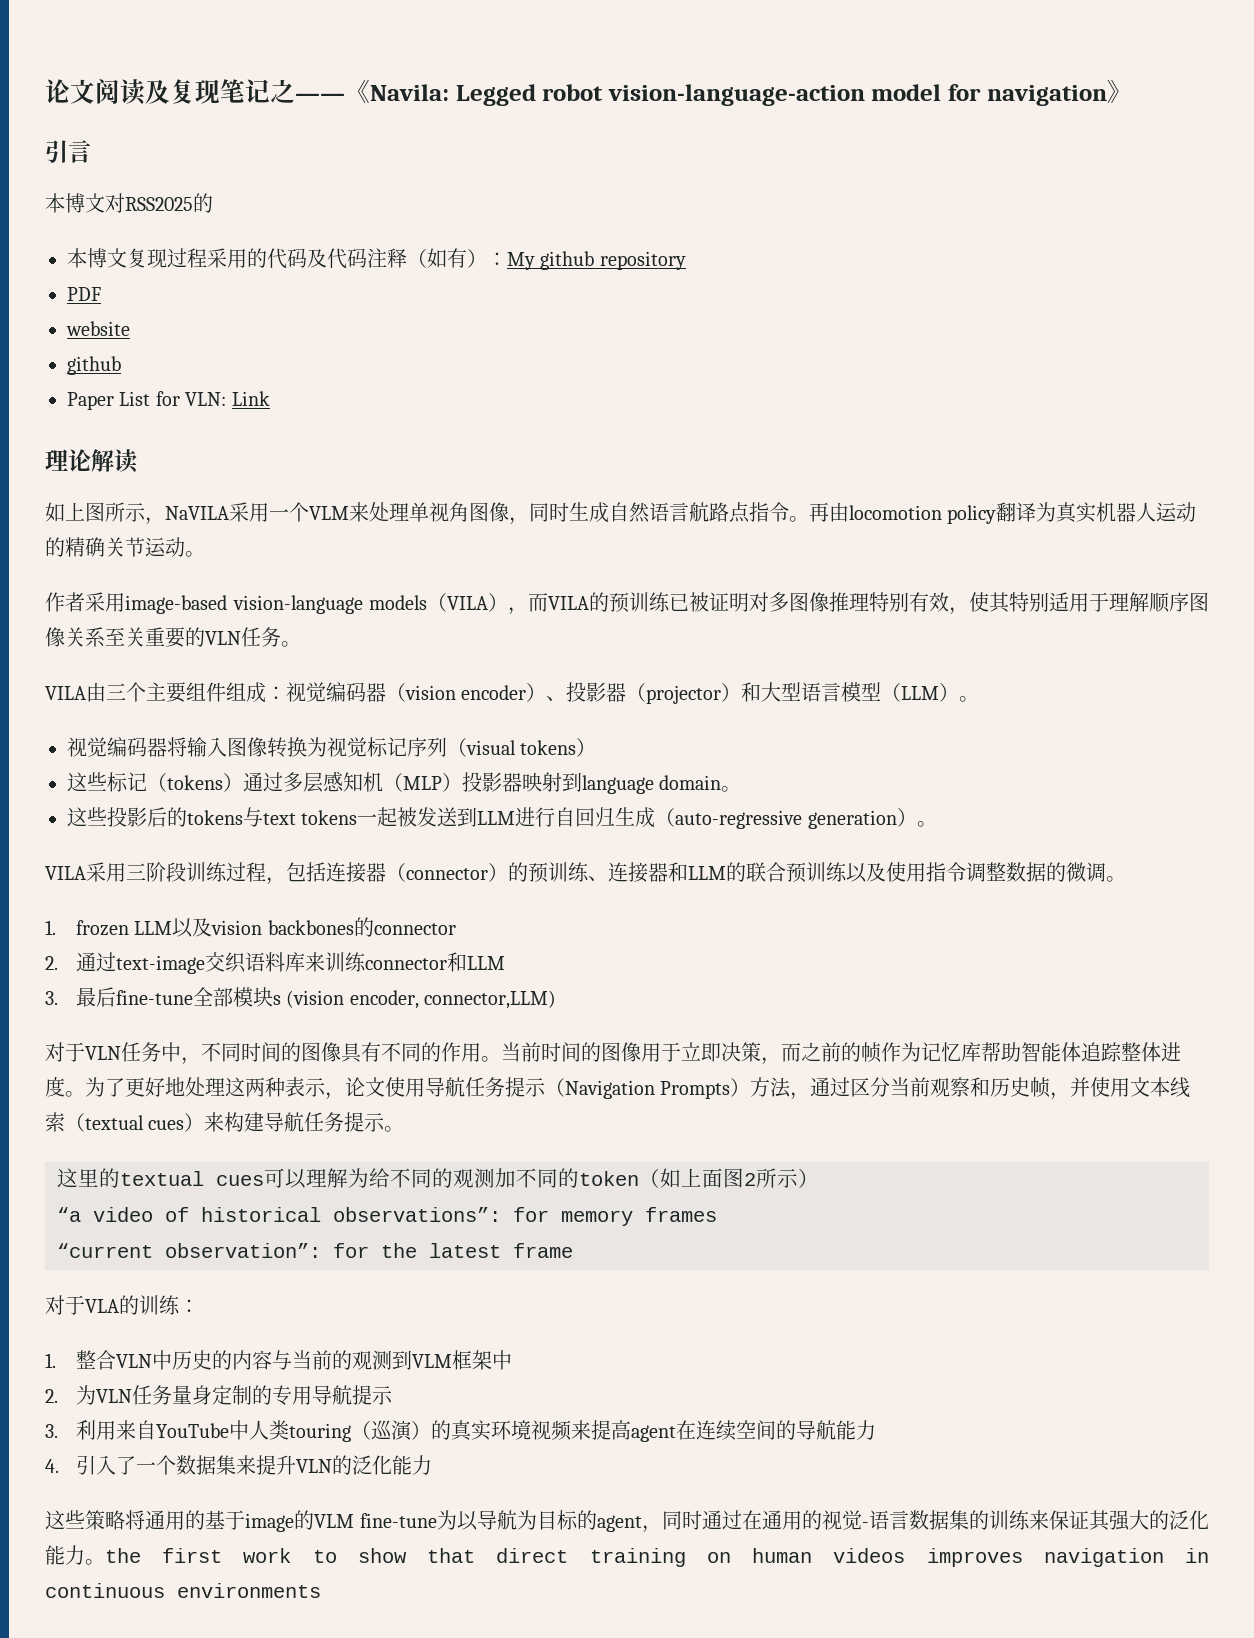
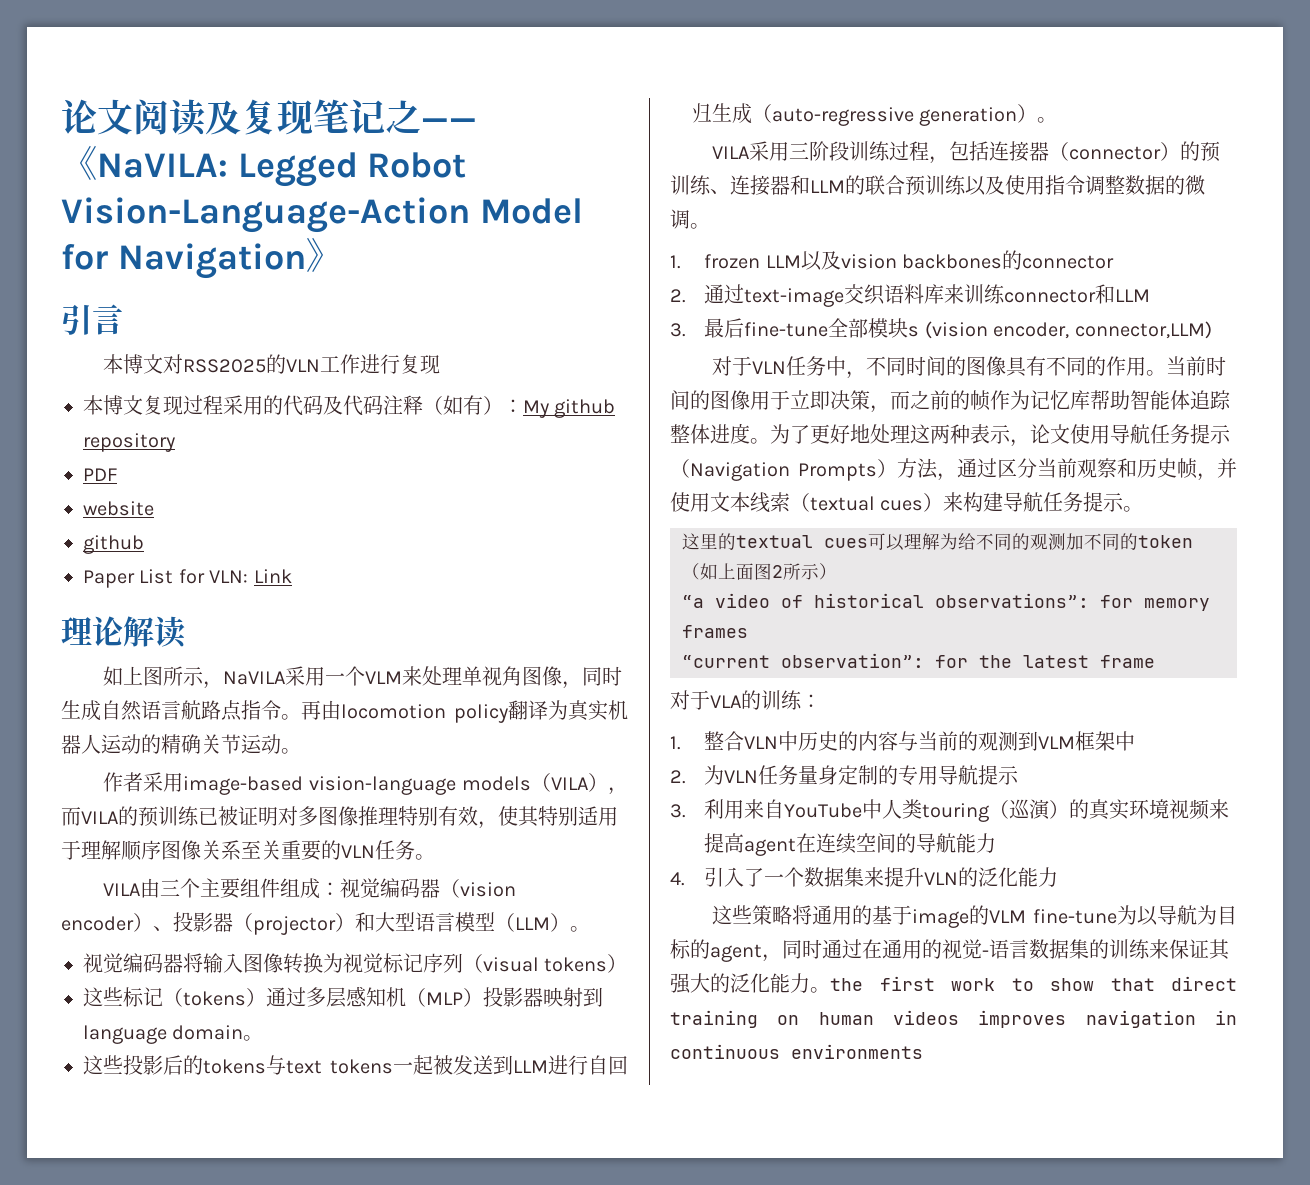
[370,84,1107,106] Navila: Legged robot vision-language-action model for navigation -> [97,152,467,187] [61,197,583,233] [61,243,306,279] NaVILA: Legged Robot Vision-Language-Action Model for Navigation
(213, 203) none -> [286,354,441,374] VLN工作进行复现

